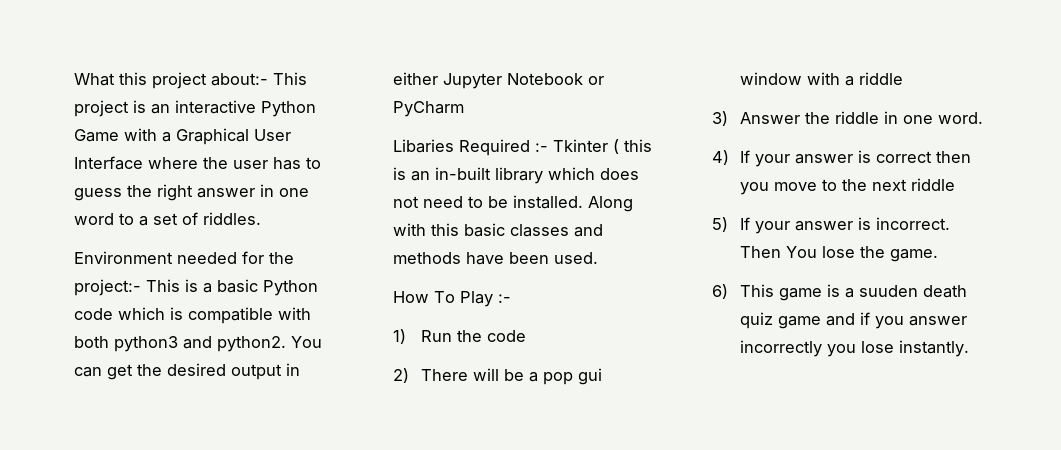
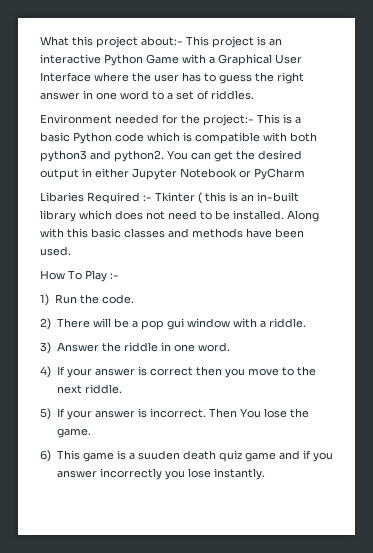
[486,330,526,342] code -> [101,294,134,304] code.
[858,72,903,85] riddle -> [268,318,306,328] riddle.
[910,178,955,191] riddle -> [84,384,122,394] riddle.

